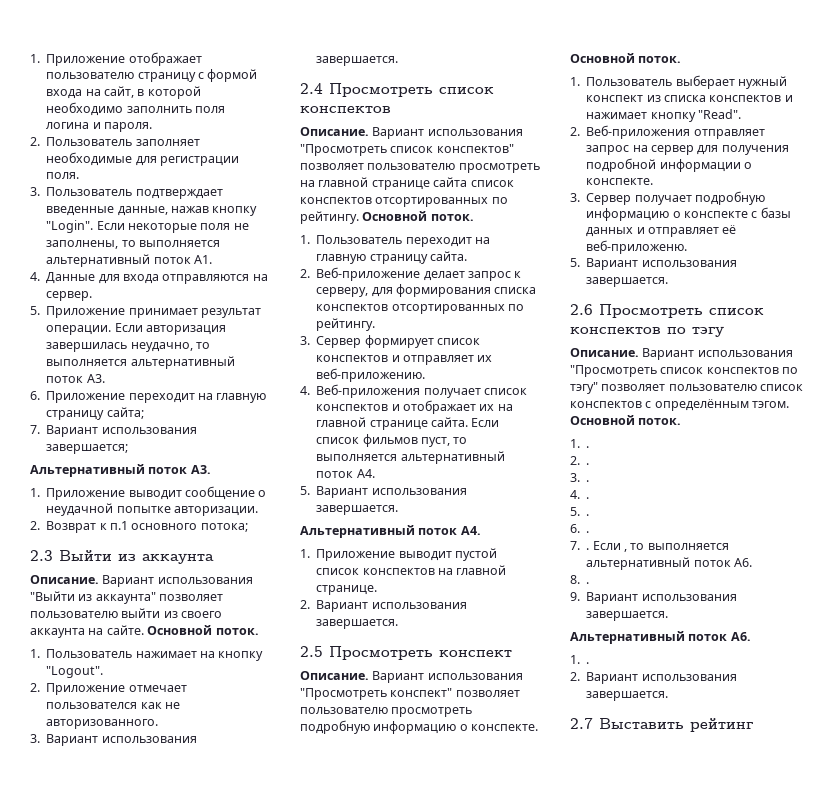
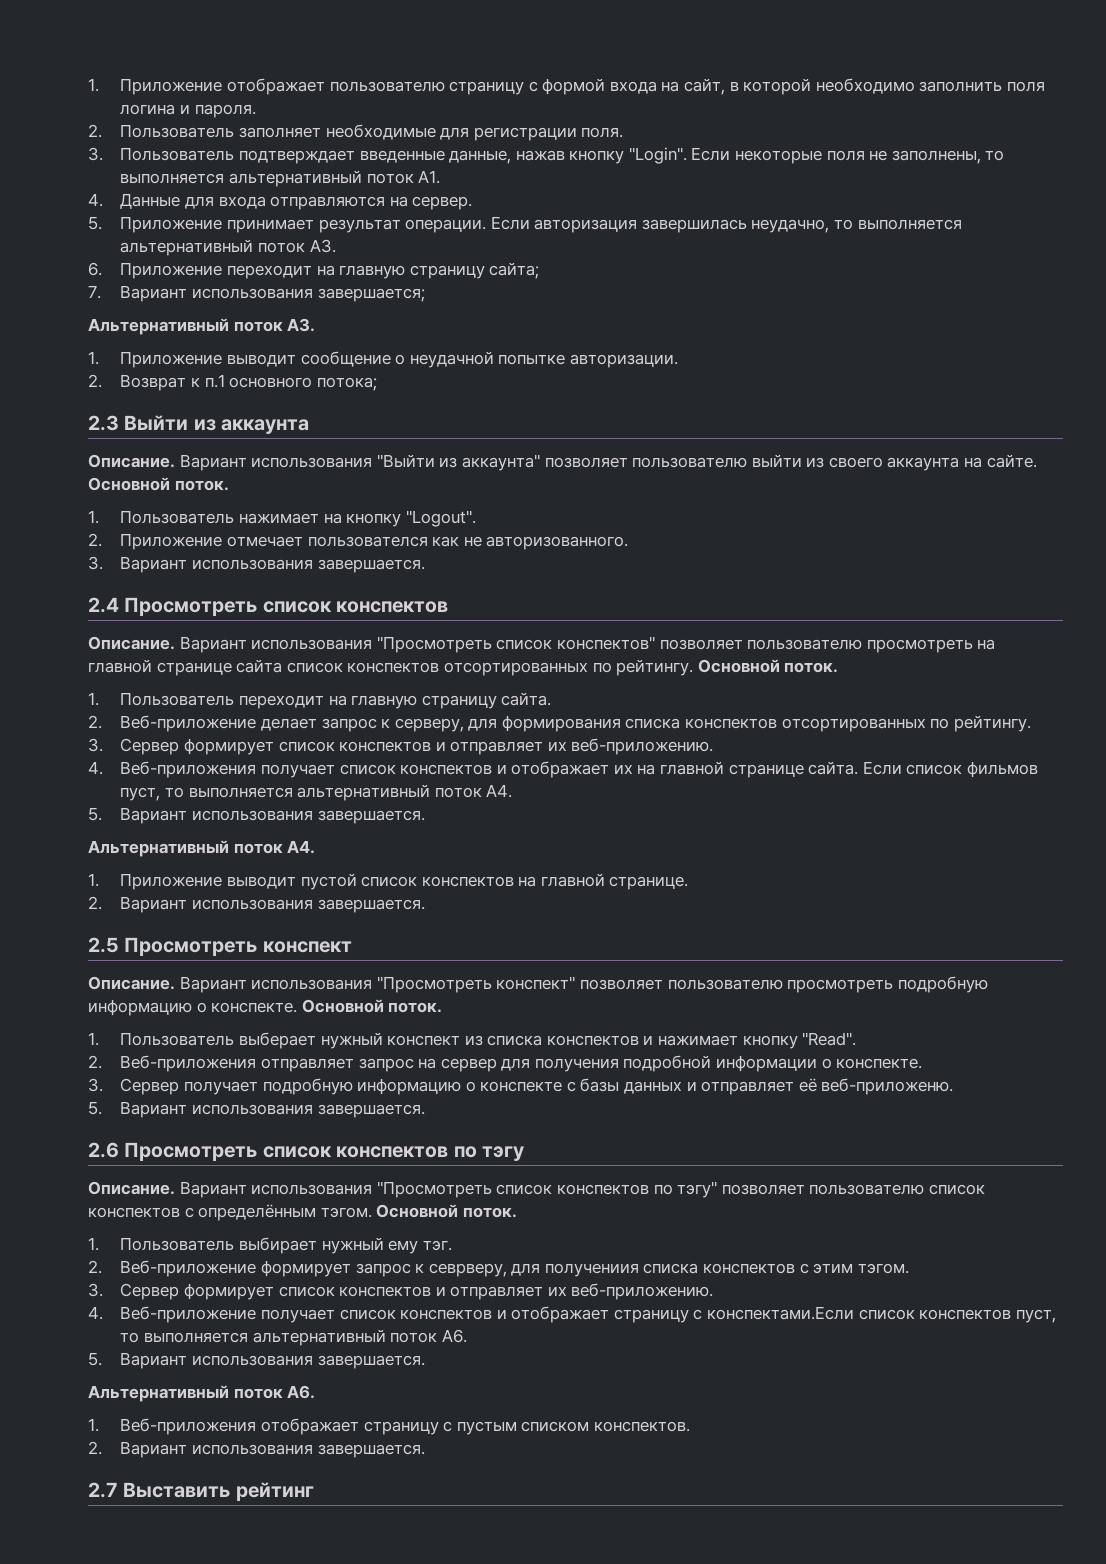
[586,446,590,448] [570,456,590,465] [570,473,590,482] [570,490,590,499] [570,507,590,516] [570,524,590,533] [570,541,627,552] . // 2. . // 3. . // 4. . // 5. . // 6. . // 7. . Если , -> [120,1237,452,1254] [88,1260,909,1277] [88,1283,714,1300] [88,1306,1056,1323] Пользователь выбирает нужный ему тэг. // 2. Веб-приложение формирует запрос к севрверу, для получениия списка конспектов с этим тэгом. // 3. Сервер формирует список конспектов и отправляет их веб-приложению. // 4. Веб-приложение получает список конспектов и отображает страницу с конспектами.Если список конспектов пуст,
[570,575,590,584] [570,592,580,601] 8. . // 9. -> [88,1352,102,1366] 5.
[586,662,590,664] . -> [120,1418,690,1435] Веб-приложения отображает страницу с пустым списком конспектов.

